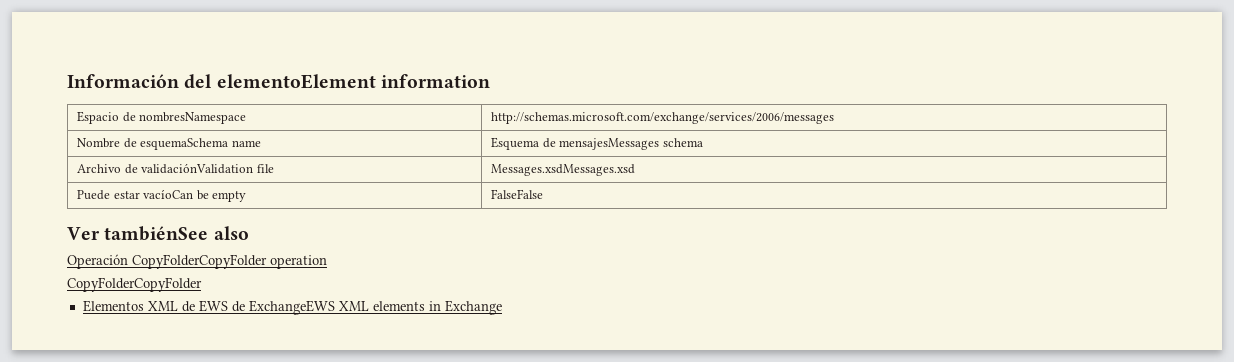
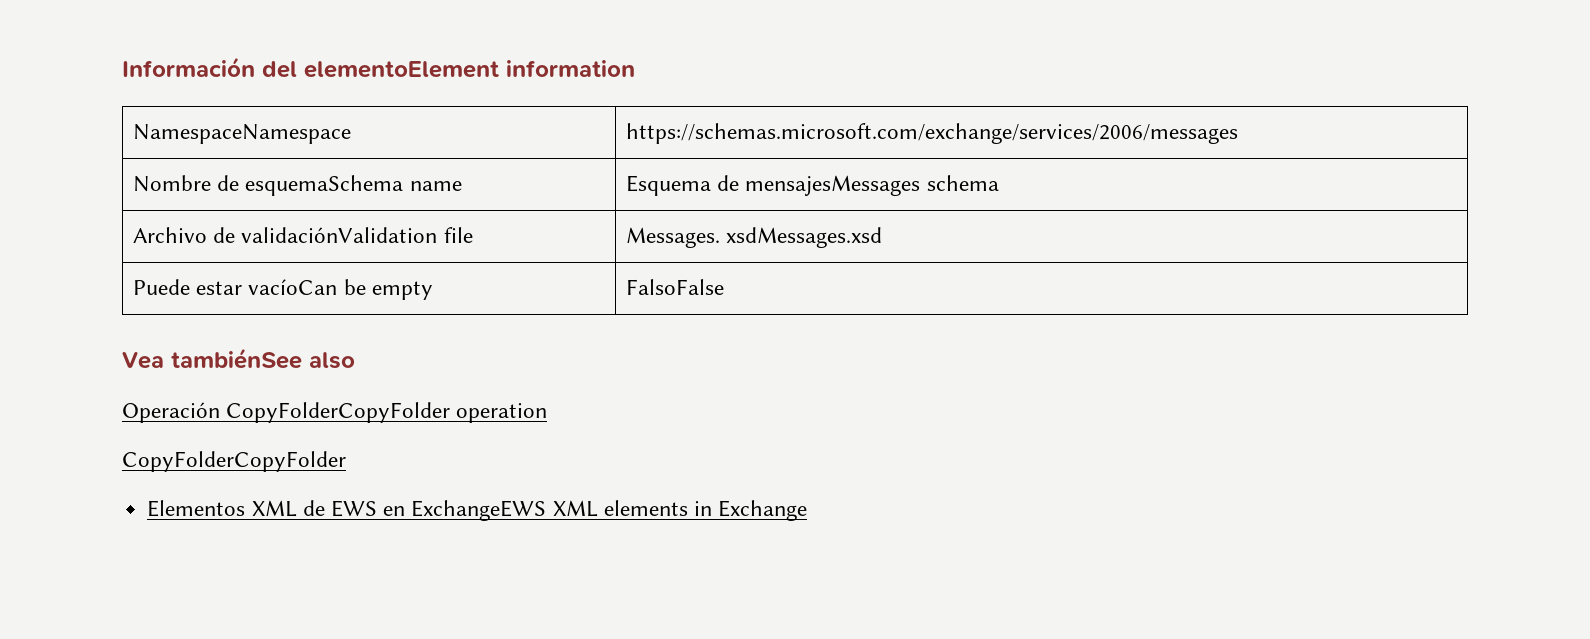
[77,111,247,124] [491,112,835,124] Espacio de nombresNamespace | http://schemas.microsoft.com/exchange/services/2006/messages -> [133,124,352,144] [626,123,1239,144] NamespaceNamespace | https://schemas.microsoft.com/exchange/services/2006/messages
[491,164,636,176] Messages.xsdMessages.xsd -> [626,227,883,248] Messages. xsdMessages.xsd
[491,189,544,199] [67,227,100,240] FalseFalse // Ver -> [626,279,725,295] [122,352,164,369] FalsoFalse // Vea
[231,301,245,312] de -> [383,506,406,516] en

